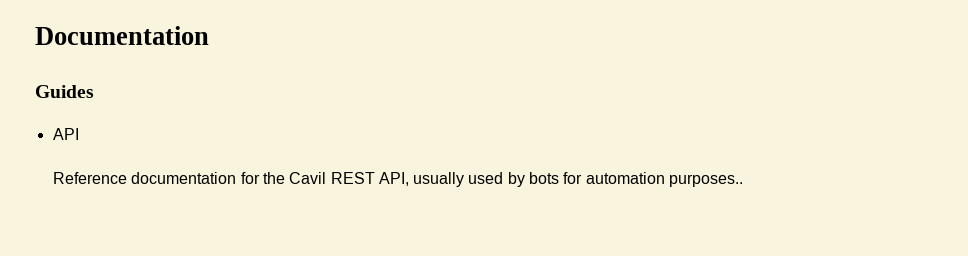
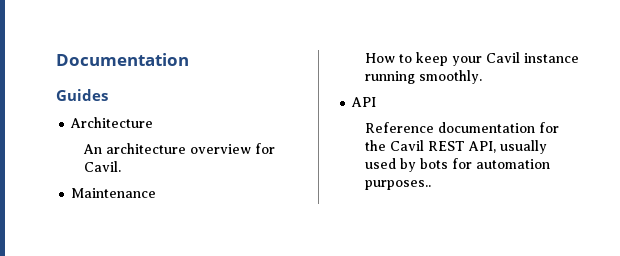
(94, 91) none -> [70,117,154,128] [82,143,275,154] [83,161,121,172] [71,188,157,198] [364,52,579,66] [364,70,482,84] // Architecture // An architecture overview for Cavil. // Maintenance // How to keep your Cavil instance running smoothly.

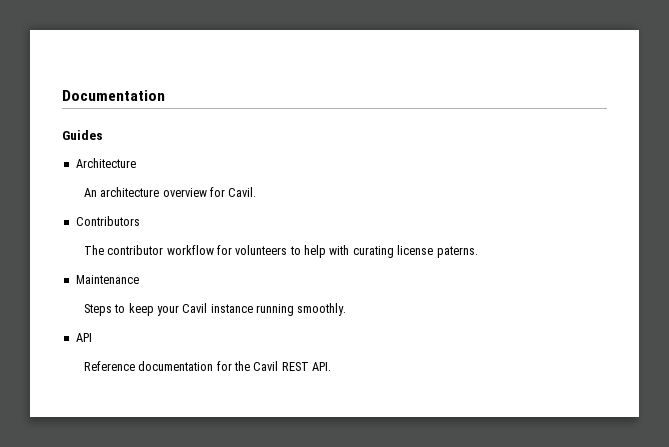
(121, 166) none -> [75,216,140,226] [83,245,478,258] // Contributors // The contributor workflow for volunteers to help with curating license paterns.
[364,53,395,63] How -> [83,304,112,316] Steps
[467,140,547,154] [364,158,550,172] [364,180,431,190] API, usually used by bots for automation purposes.. -> [312,362,332,371] API.

